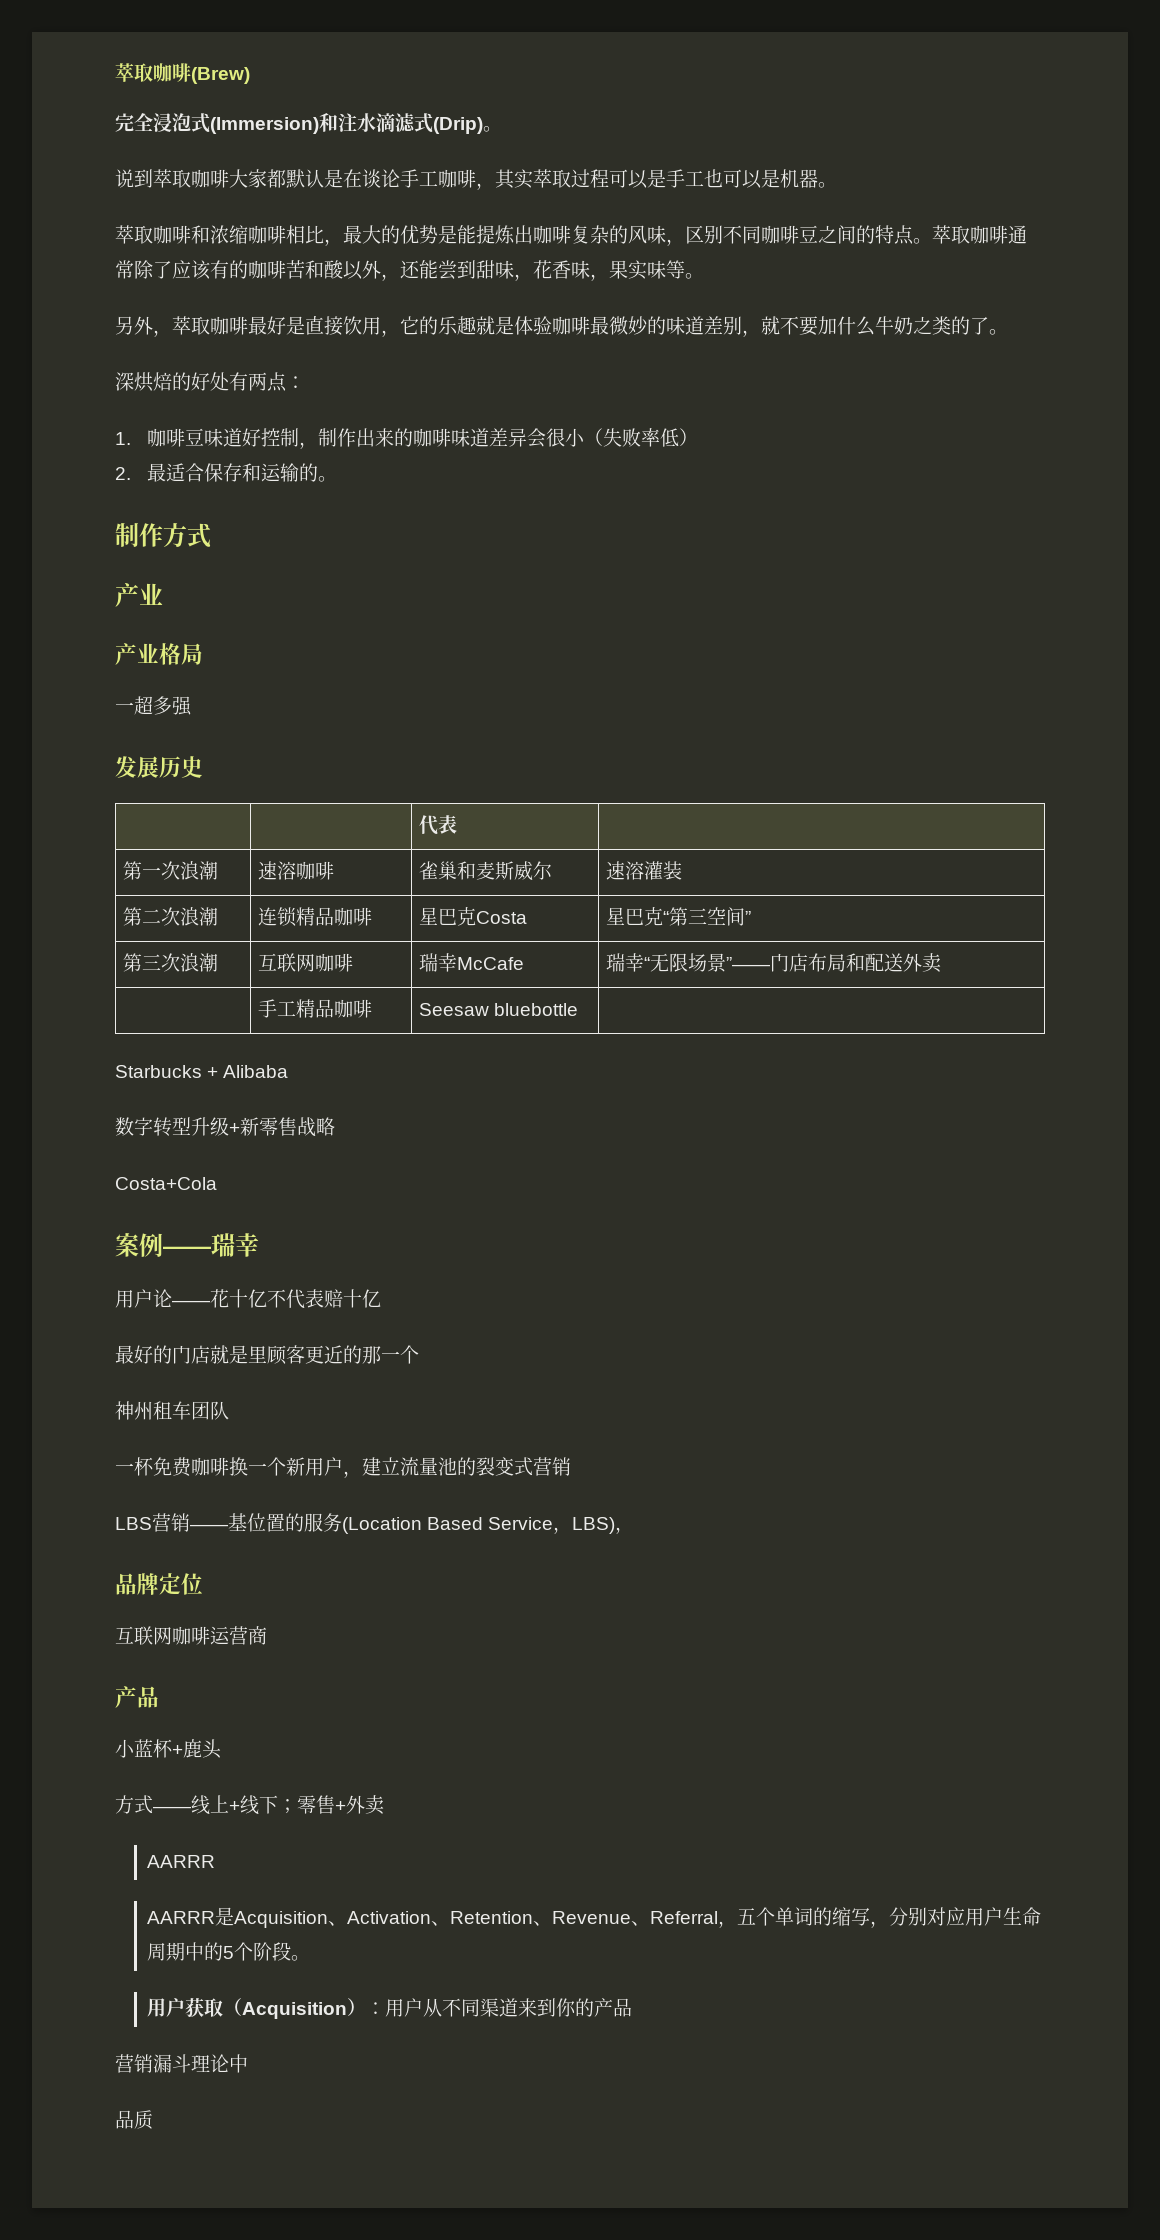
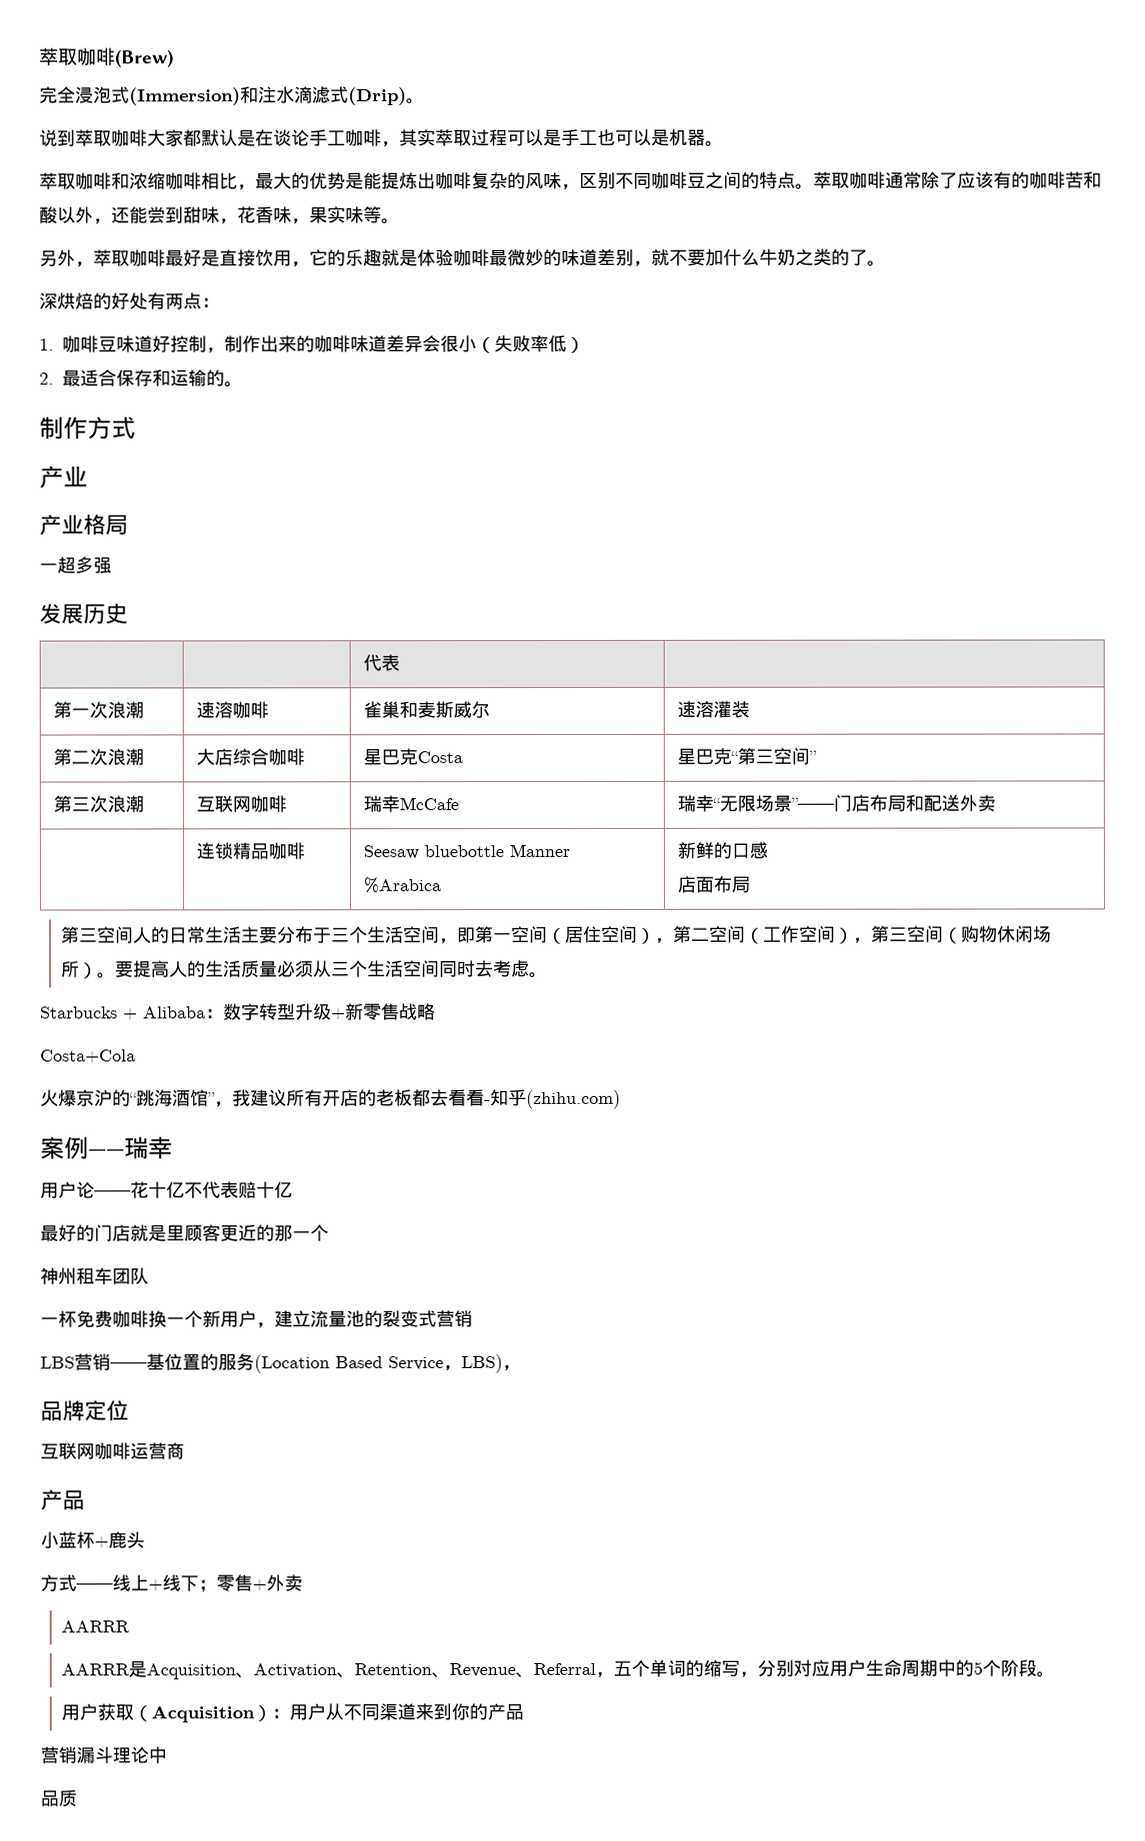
[257,907,334,927] 连锁精品 -> [196,748,270,766] 大店综合
[257,999,296,1018] 手工 -> [196,842,234,860] 连锁
(578, 1009) | -> [509,844,571,858] [363,877,442,894] [677,841,769,859] [677,875,751,893] [61,925,1053,945] [61,960,549,979] Manner %Arabica | 新鲜的口感 // 店面布局 // 第三空间人的日常生活主要分布于三个生活空间，即第一空间（居住空间），第二空间（工作空间），第三空间（购物休闲场所）。要提高人的生活质量必须从三个生活空间同时去考虑。
(289, 1071) // -> [205,1008,224,1019] ：
(217, 1183) none -> [40,1089,621,1110] // 火爆京沪的“跳海酒馆”，我建议所有开店的老板都去看看-知乎(zhihu.com)

